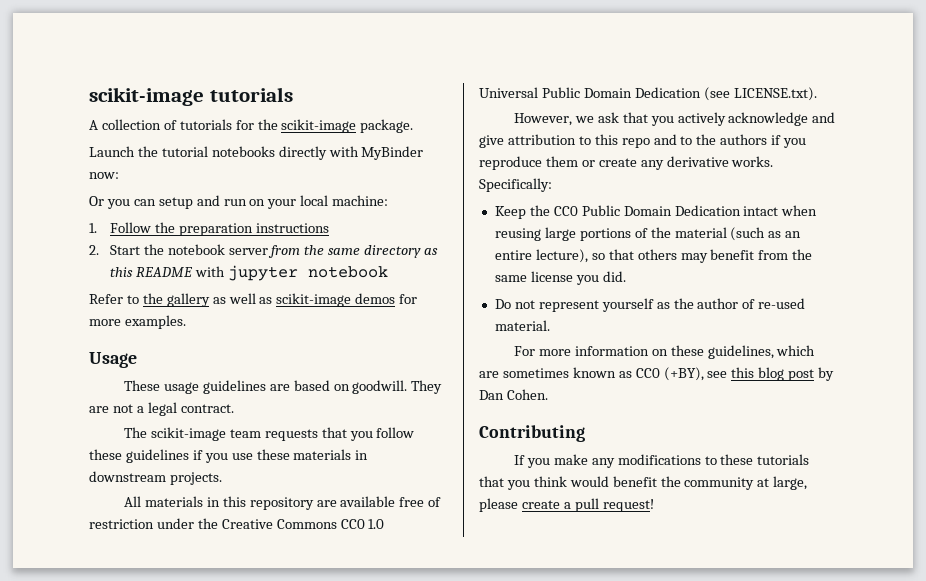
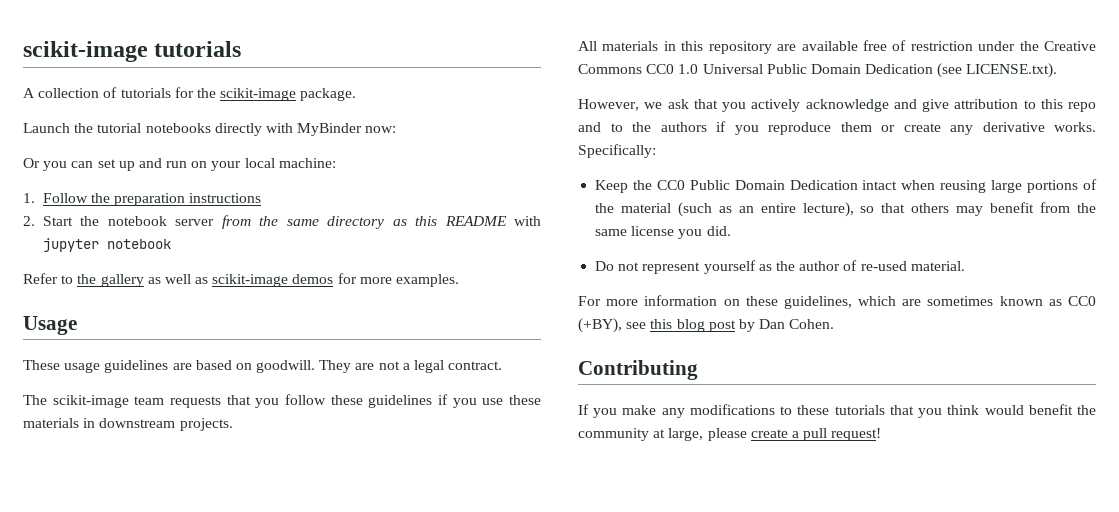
[158,197,193,209] setup -> [97,159,135,171] set up

